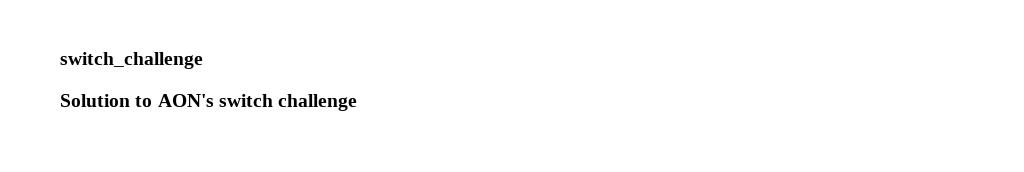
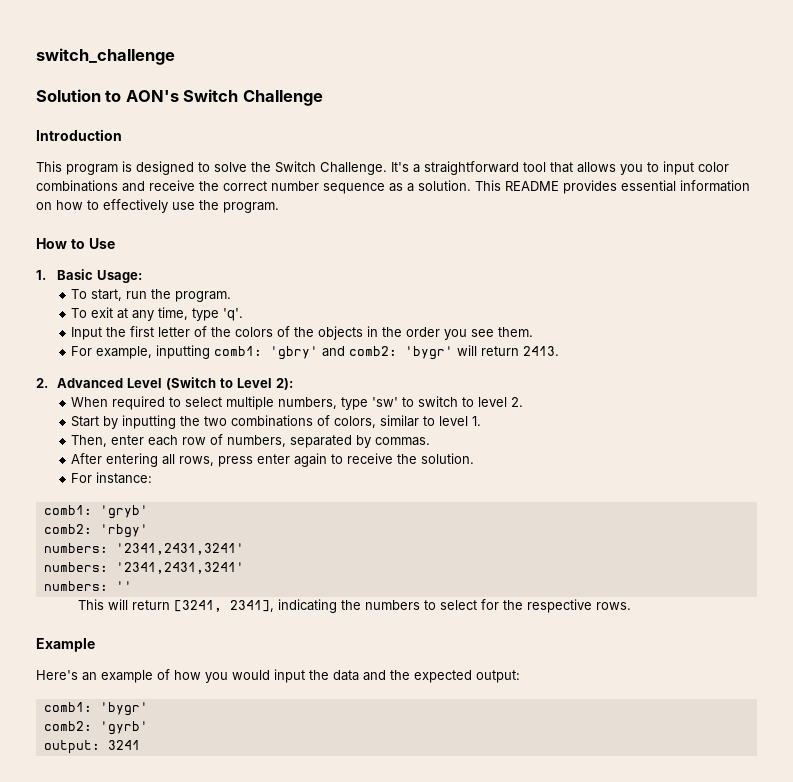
[218,94,358,111] switch challenge -> [183,89,323,106] [36,129,122,141] [36,161,729,175] [36,180,750,194] [36,199,279,213] [36,238,115,249] [36,269,143,283] [71,289,232,302] [71,307,244,321] [71,326,534,340] [71,345,560,360] [36,377,294,390] [71,396,524,410] [71,415,482,429] [71,434,431,448] [71,453,475,467] [71,472,153,484] [43,505,148,519] [43,524,148,538] [43,543,244,555] [43,562,244,574] [43,581,132,591] [78,599,632,613] [36,638,95,652] [36,669,520,683] [43,702,148,716] [43,721,148,735] [43,740,140,754] Switch Challenge // Introduction // This program is designed to solve the Switch Challenge. It's a straightforward tool that allows you to input color combinations and receive the correct number sequence as a solution. This README provides essential information on how to effectively use the program. // How to Use // 1. Basic Usage: // To start, run the program. // To exit at any time, type 'q'. // Input the first letter of the colors of the objects in the order you see them. // For example, inputting comb1: 'gbry' and comb2: 'bygr' will return 2413. // 2. Advanced Level (Switch to Level 2): // When required to select multiple numbers, type 'sw' to switch to level 2. // Start by inputting the two combinations of colors, similar to level 1. // Then, enter each row of numbers, separated by commas. // After entering all rows, press enter again to receive the solution. // For instance: // comb1: 'gryb' // comb2: 'rbgy' // numbers: '2341,2431,3241' // numbers: '2341,2431,3241' // numbers: '' // This will return [3241, 2341], indicating the numbers to select for the respective rows. // Example // Here's an example of how you would input the data and the expected output: // comb1: 'bygr' // comb2: 'gyrb' // output: 3241

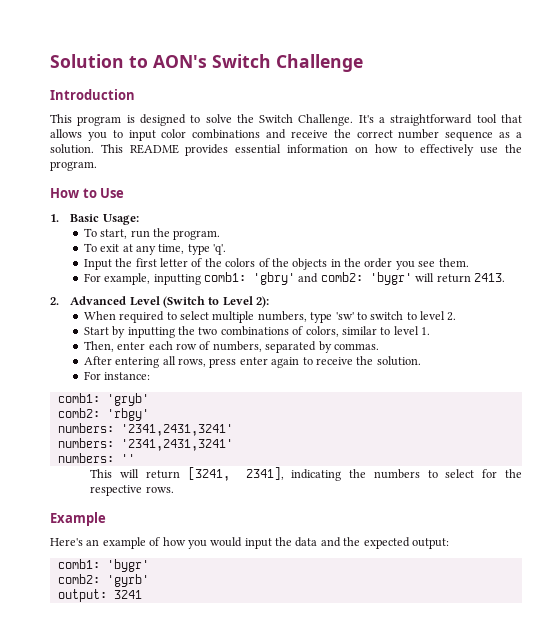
[36,48,175,65] switch_challenge // -> (50, 61) none

